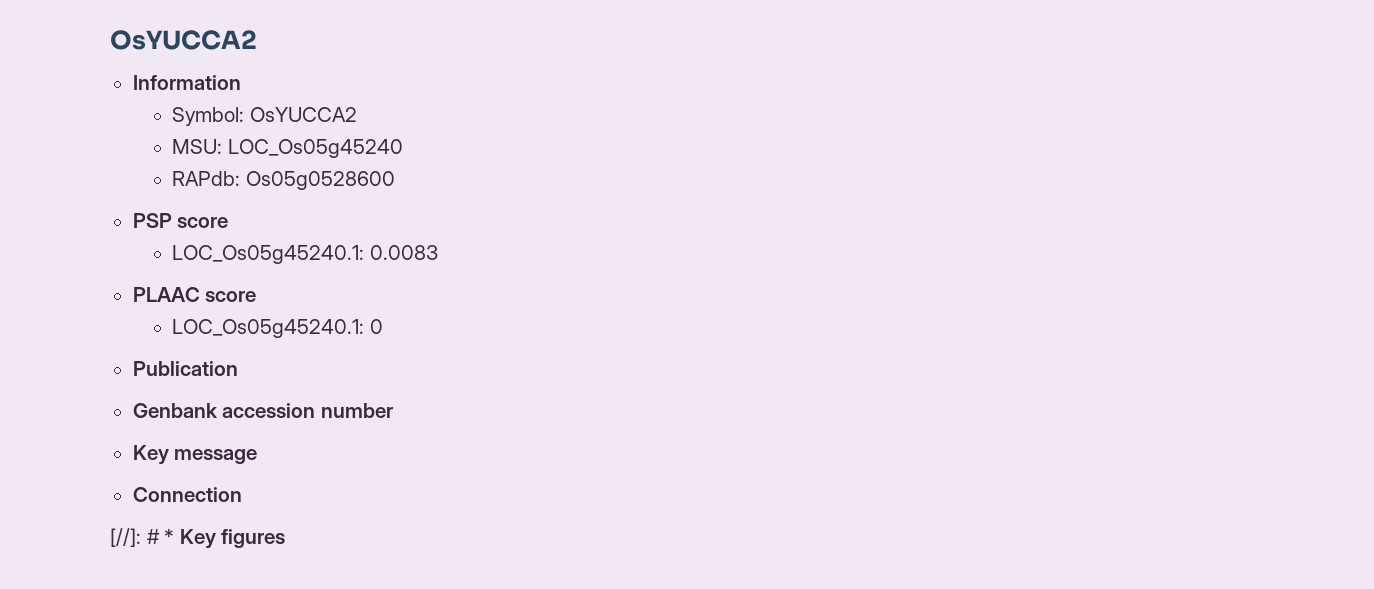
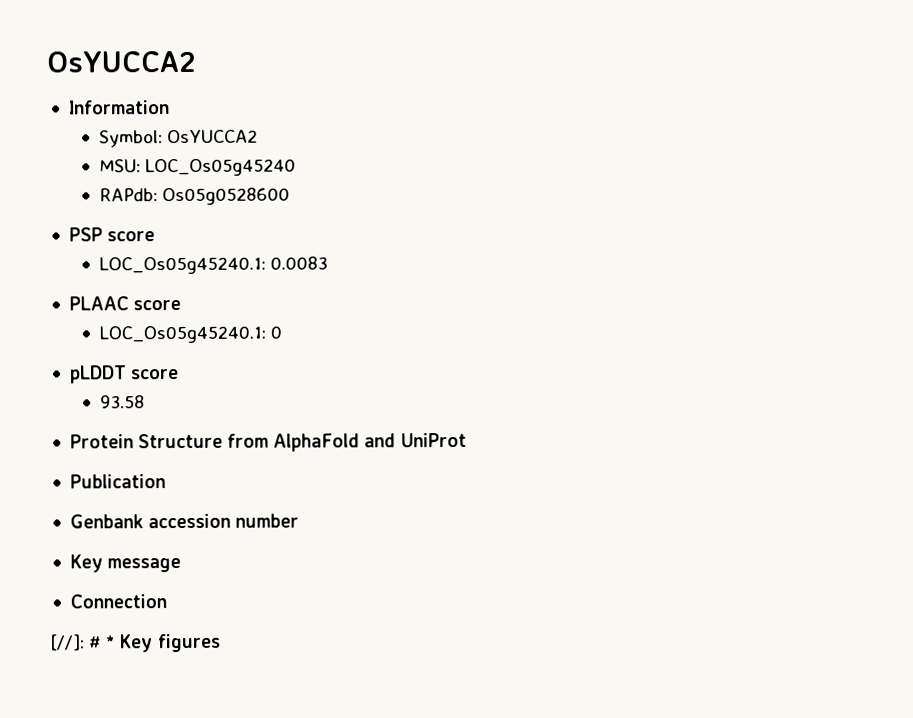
(384, 326) none -> [69,365,180,384] [99,395,145,409] [69,432,467,452] // pLDDT score // 93.58 // Protein Structure from AlphaFold and UniProt

